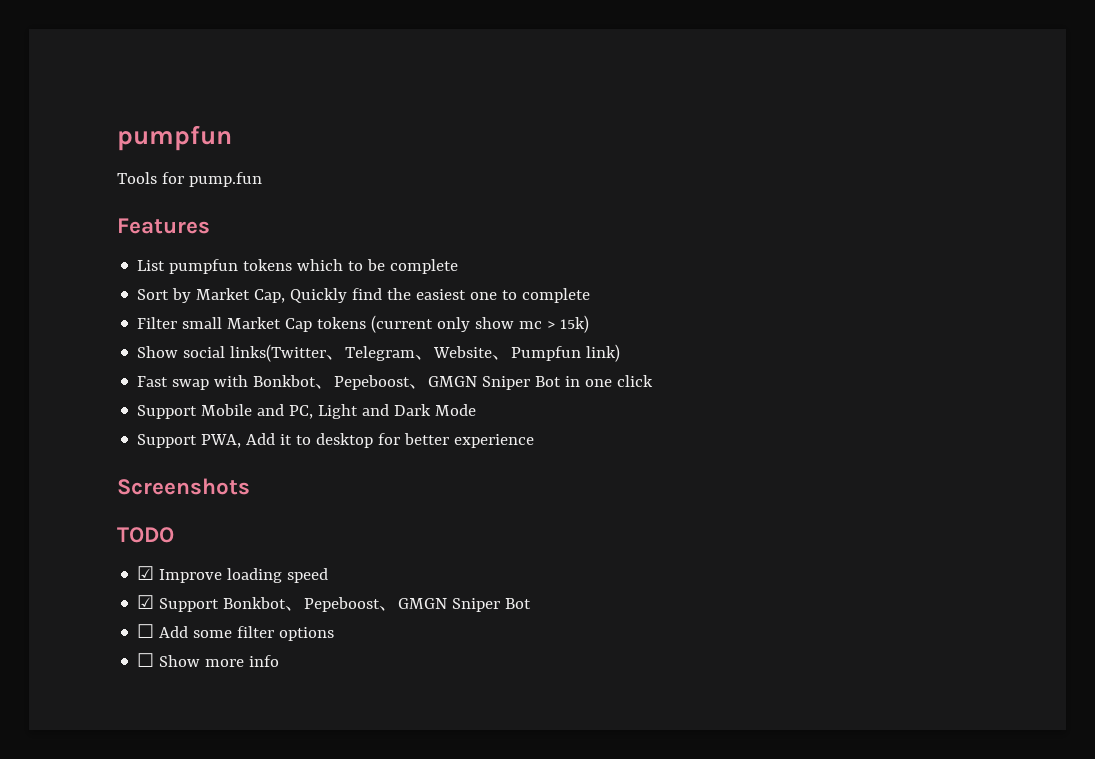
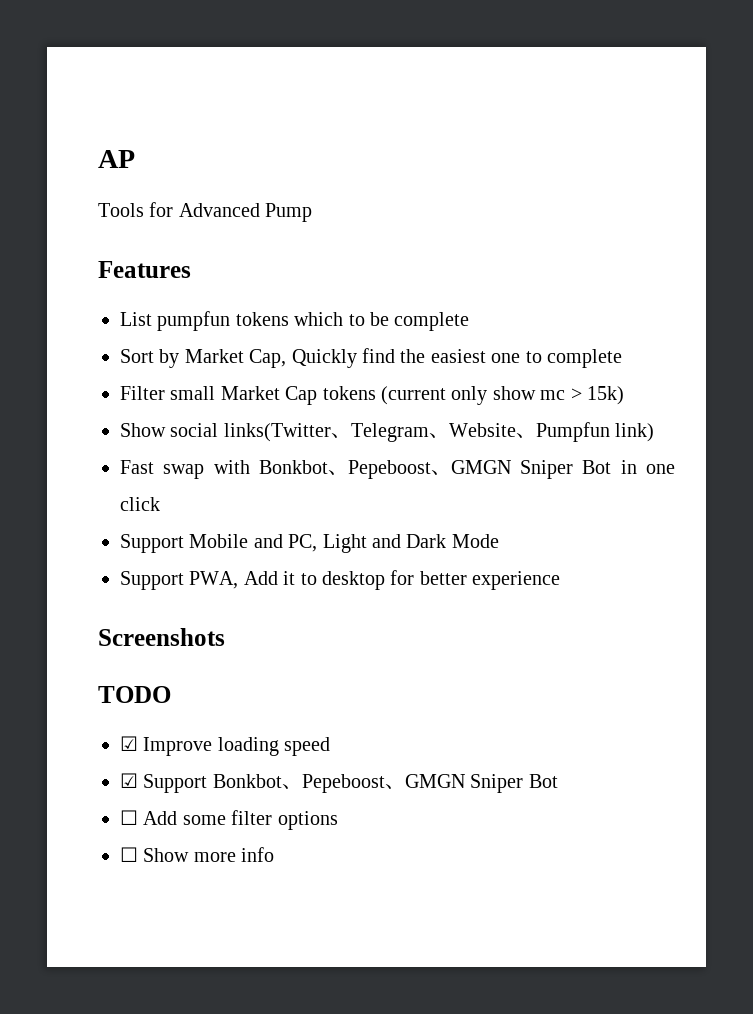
[117,125,232,151] pumpfun -> [98,150,135,168] AP
[188,172,262,187] pump.fun -> [178,203,313,222] Advanced Pump

